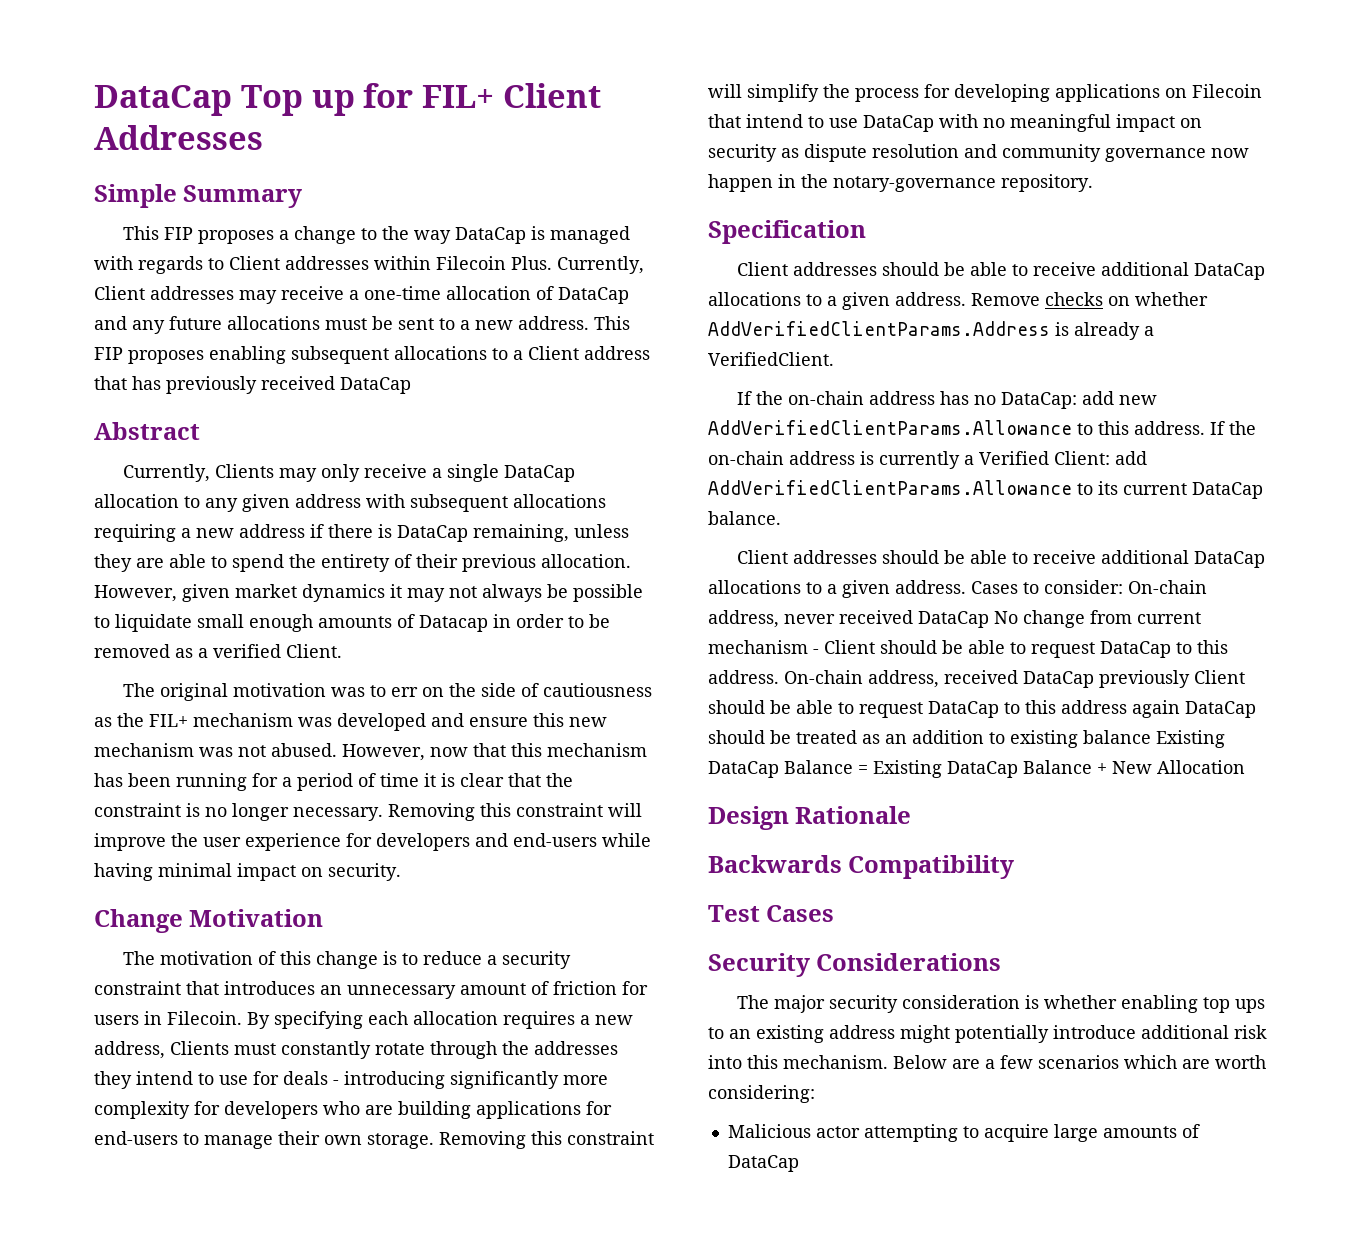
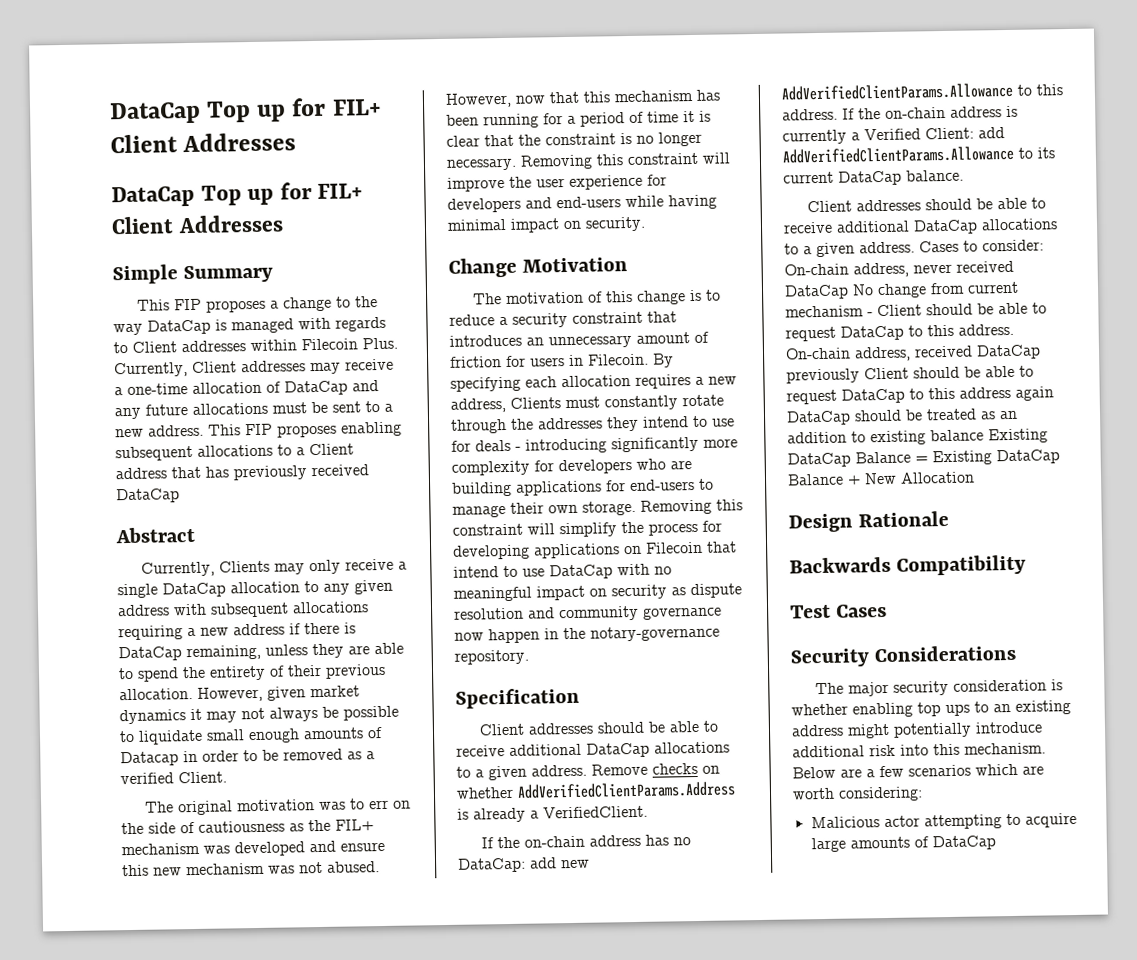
[94,83,601,116] [94,125,263,150] DataCap Top up for FIL+ Client Addresses -> [109,97,382,125] [110,132,297,154] [111,182,364,208] [111,214,284,235] DataCap Top up for FIL+ Client Addresses // DataCap Top up for FIL+ Client Addresses

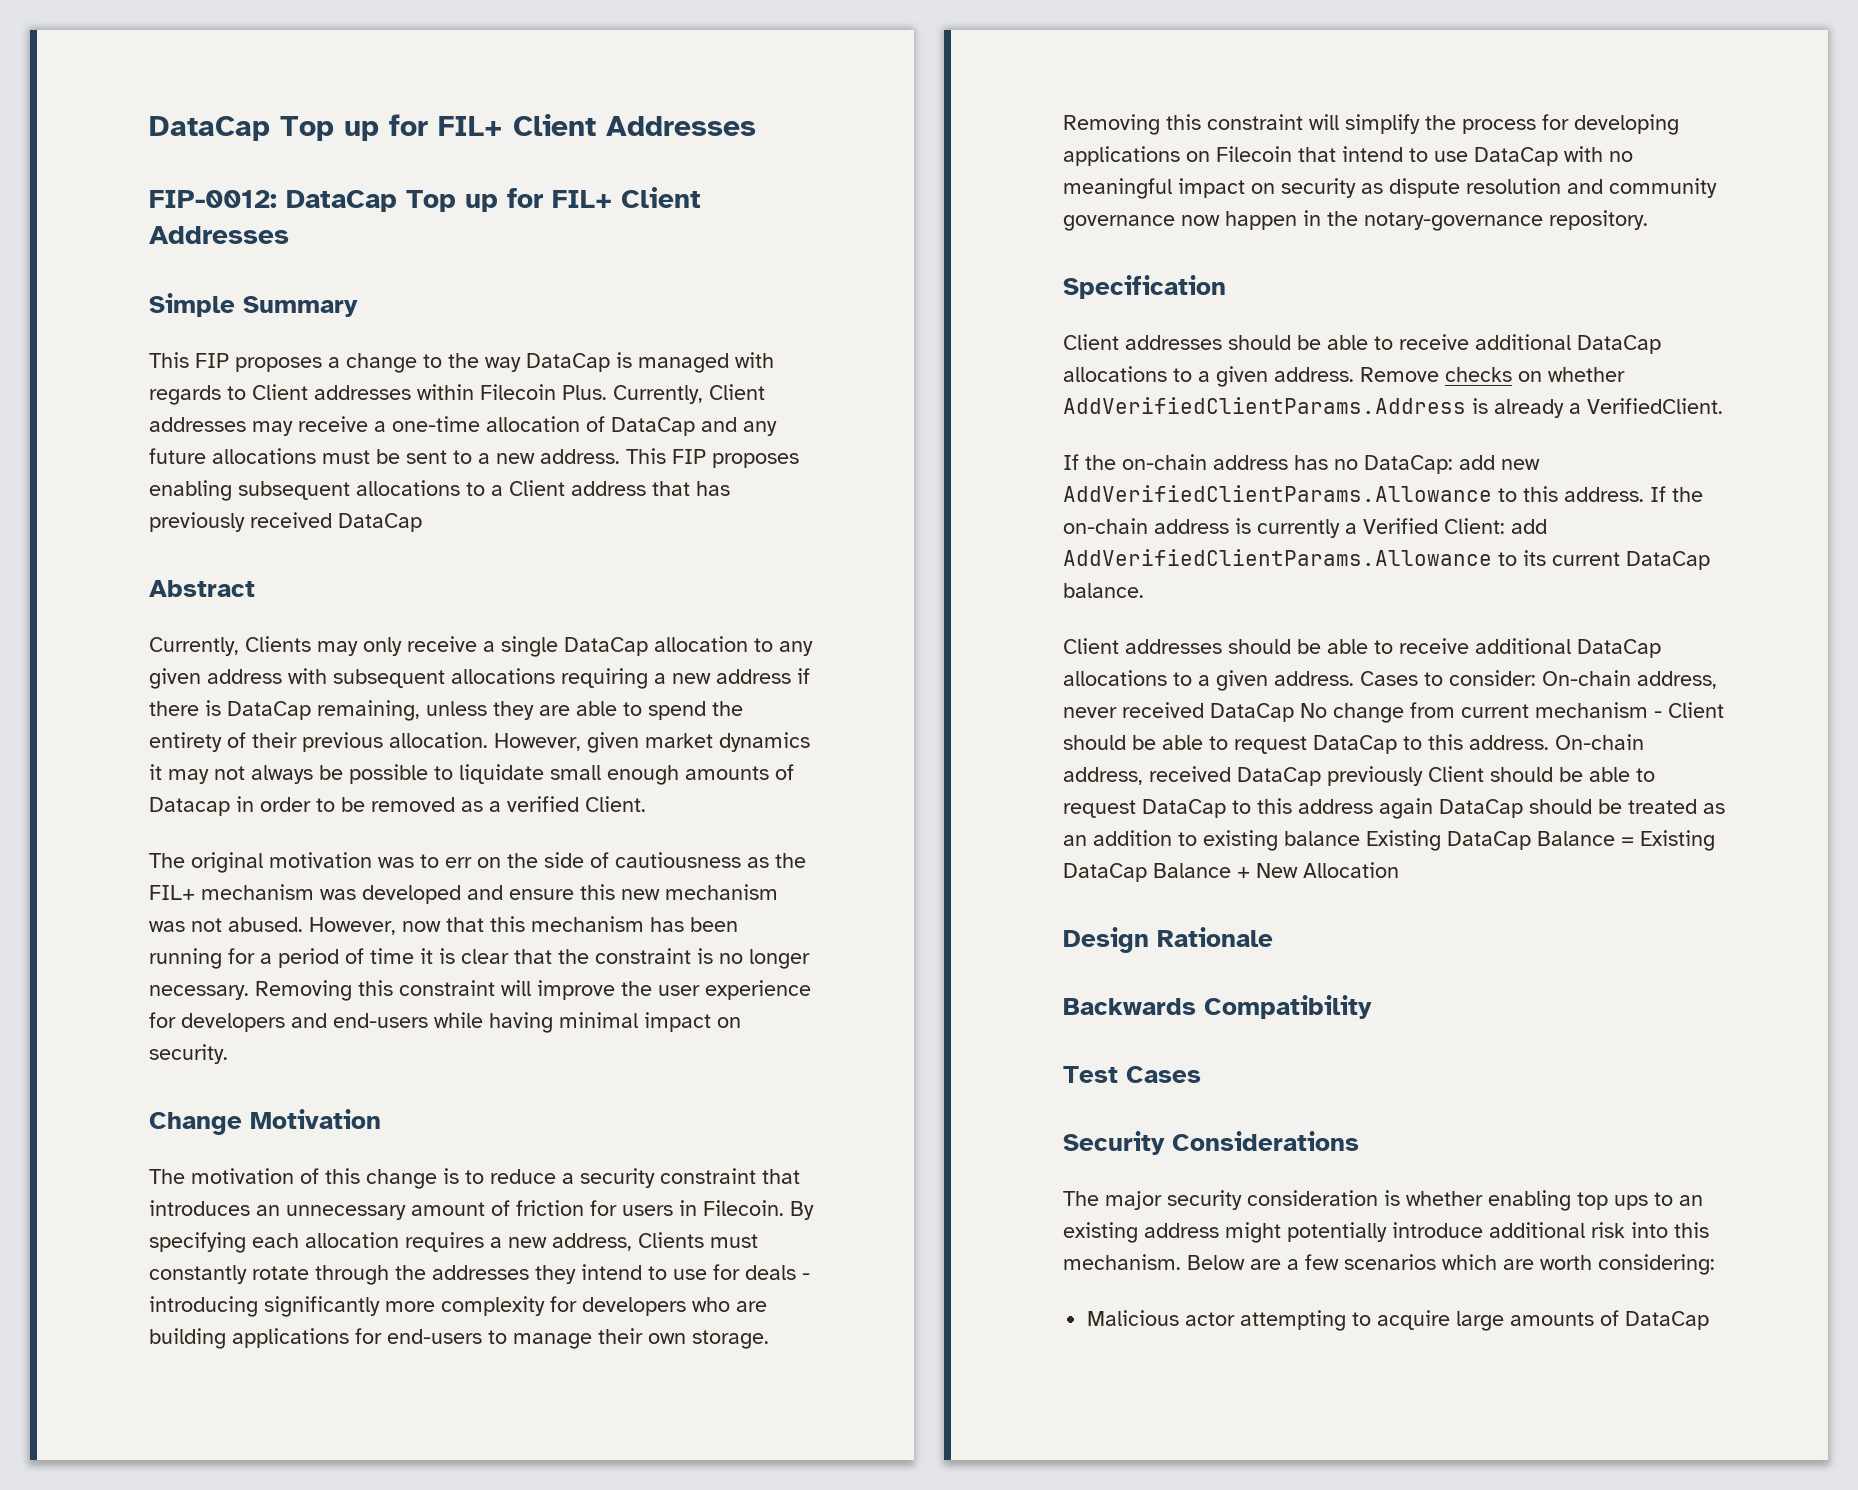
[109,97,382,125] [110,132,297,154] DataCap Top up for FIL+ Client Addresses // -> [149,114,756,141] [149,190,277,208] DataCap Top up for FIL+ Client Addresses // FIP-0012:

